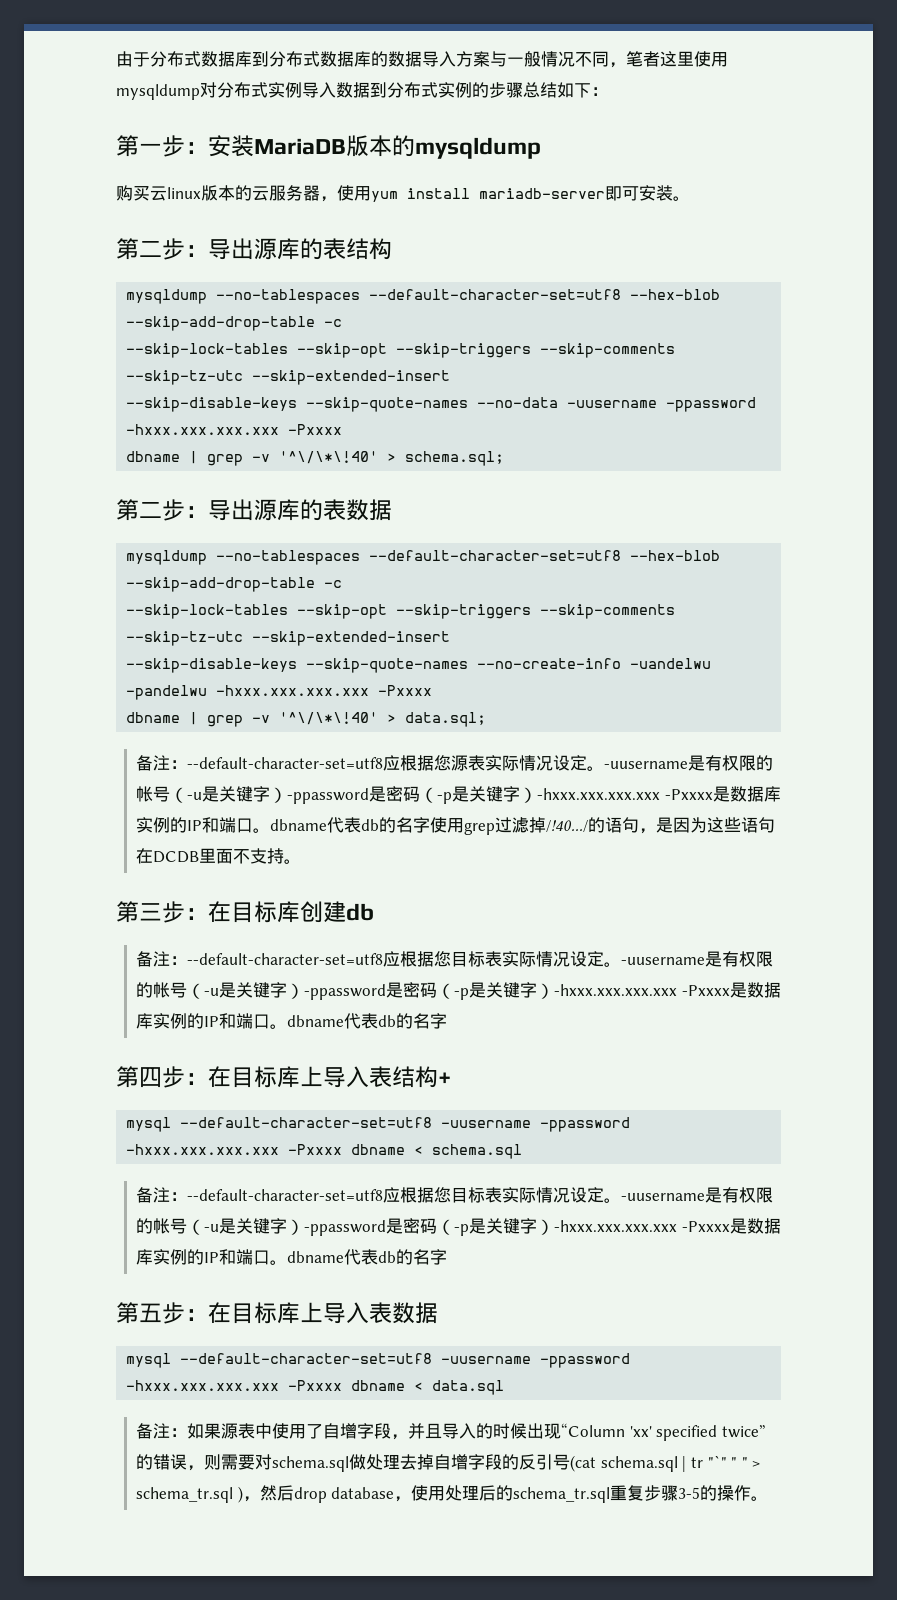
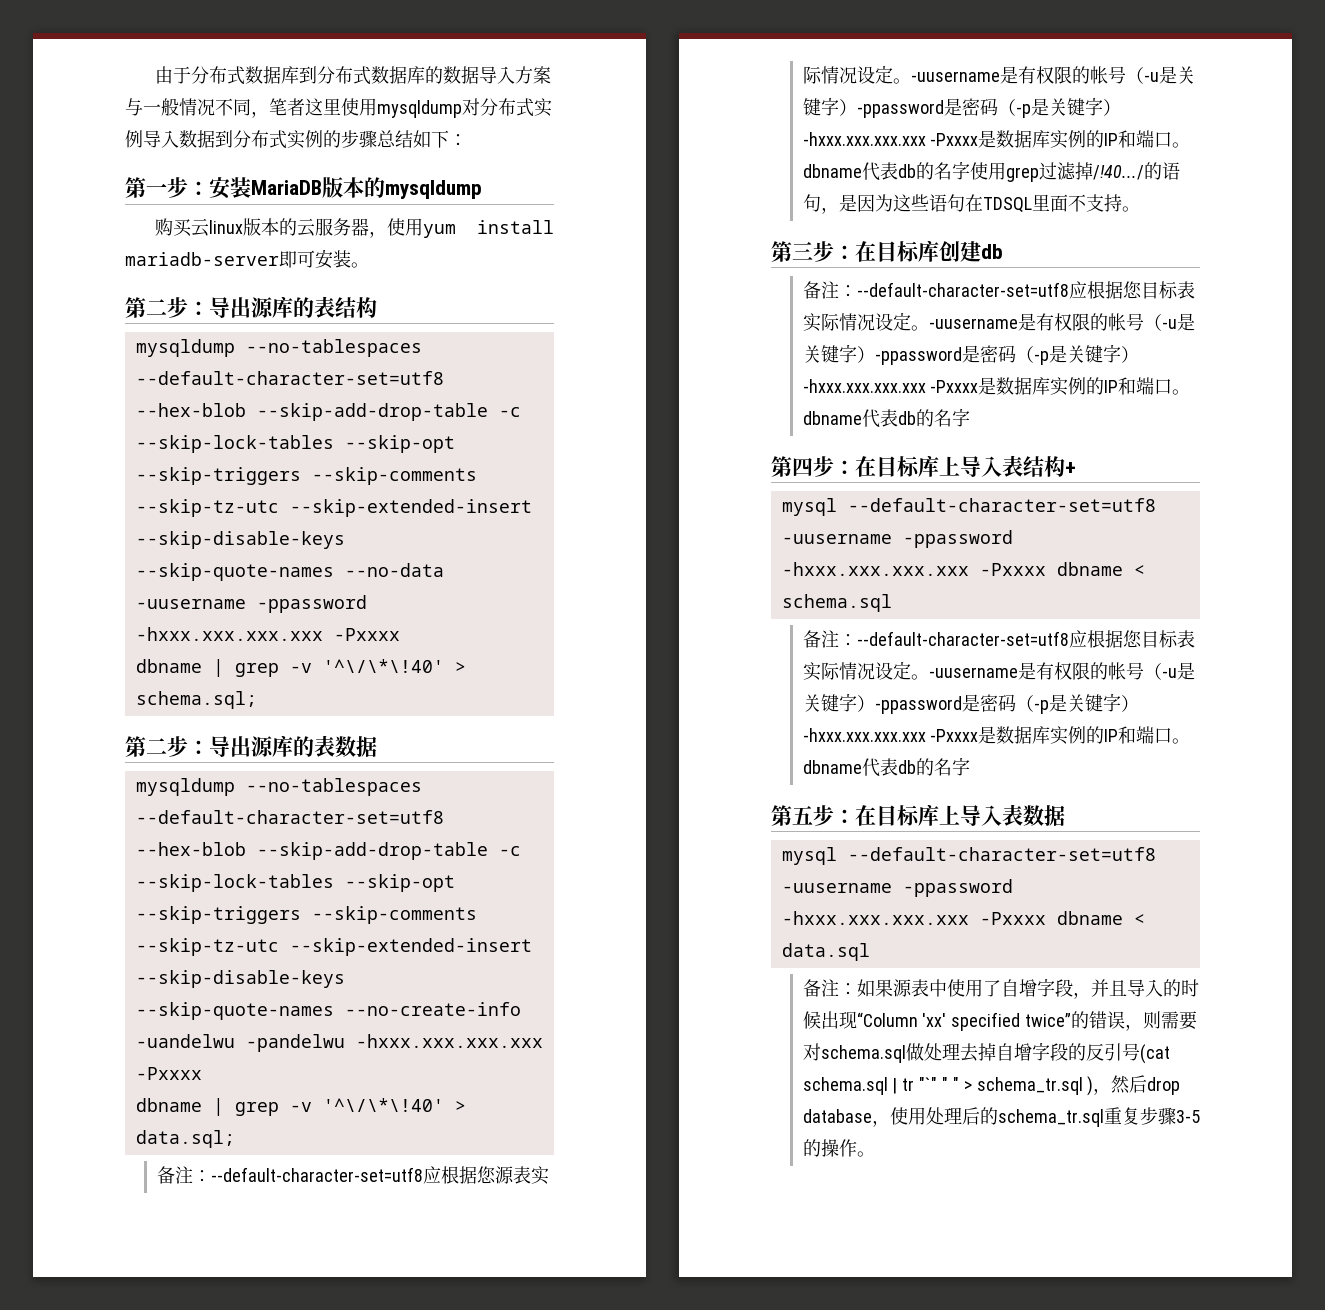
[153,851,200,863] DCDB -> [982,197,1032,213] TDSQL

